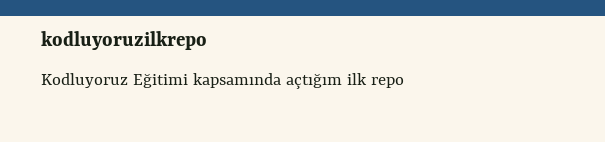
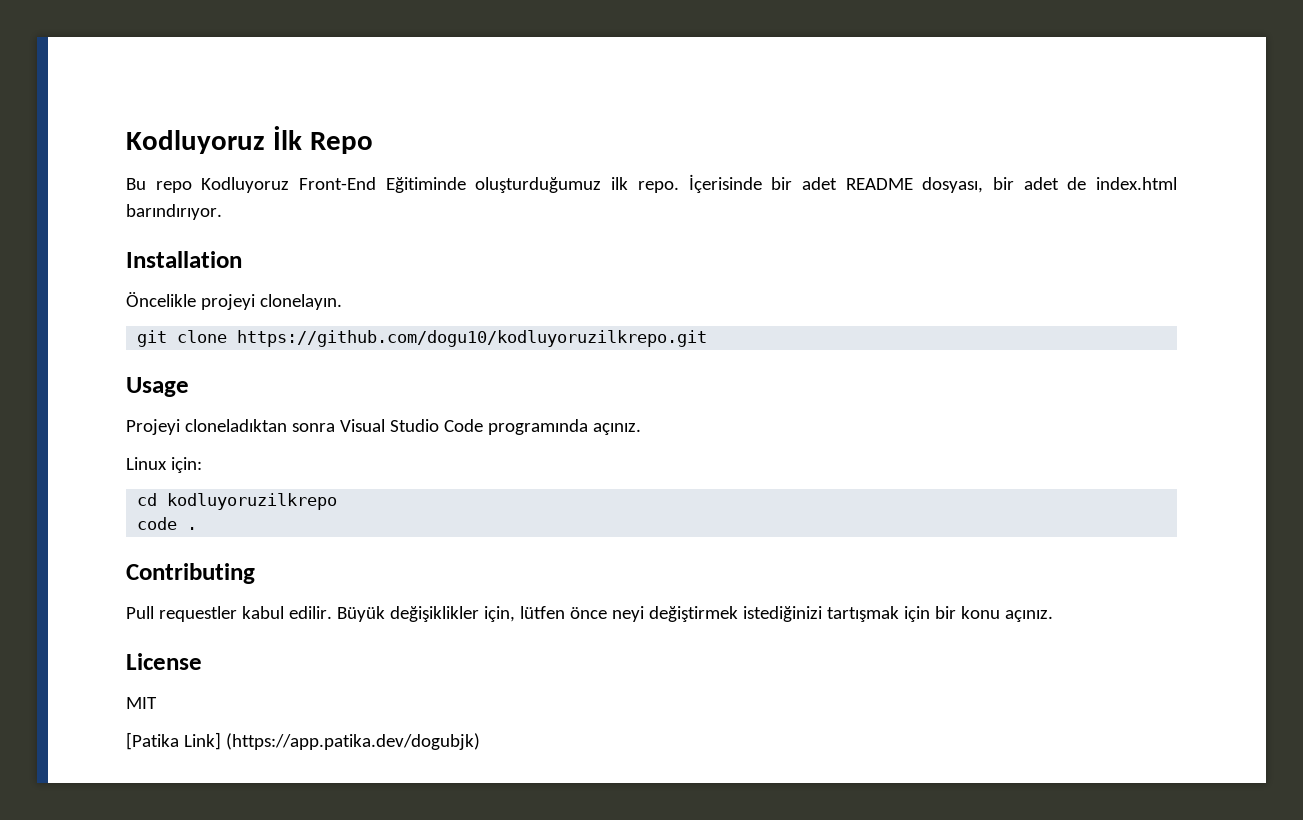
[41,31,207,50] [41,73,404,89] kodluyoruzilkrepo // Kodluyoruz Eğitimi kapsamında açtığım ilk repo -> [126,126,373,154] [126,174,1177,193] [126,204,222,220] [126,251,242,268] [126,292,342,310] [137,330,708,347] [126,377,189,397] [126,419,641,435] [126,457,202,473] [137,493,338,510] [137,517,198,530] [126,563,255,584] [126,606,1053,622] [126,653,202,670] [126,697,157,709] [126,732,480,750] Kodluyoruz İlk Repo // Bu repo Kodluyoruz Front-End Eğitiminde oluşturduğumuz ilk repo. İçerisinde bir adet README dosyası, bir adet de index.html barındırıyor. // Installation // Öncelikle projeyi clonelayın. // git clone https://github.com/dogu10/kodluyoruzilkrepo.git // Usage // Projeyi cloneladıktan sonra Visual Studio Code programında açınız. // Linux için: // cd kodluyoruzilkrepo // code . // Contributing // Pull requestler kabul edilir. Büyük değişiklikler için, lütfen önce neyi değiştirmek istediğinizi tartışmak için bir konu açınız. // License // MIT // [Patika Link] (https://app.patika.dev/dogubjk)

